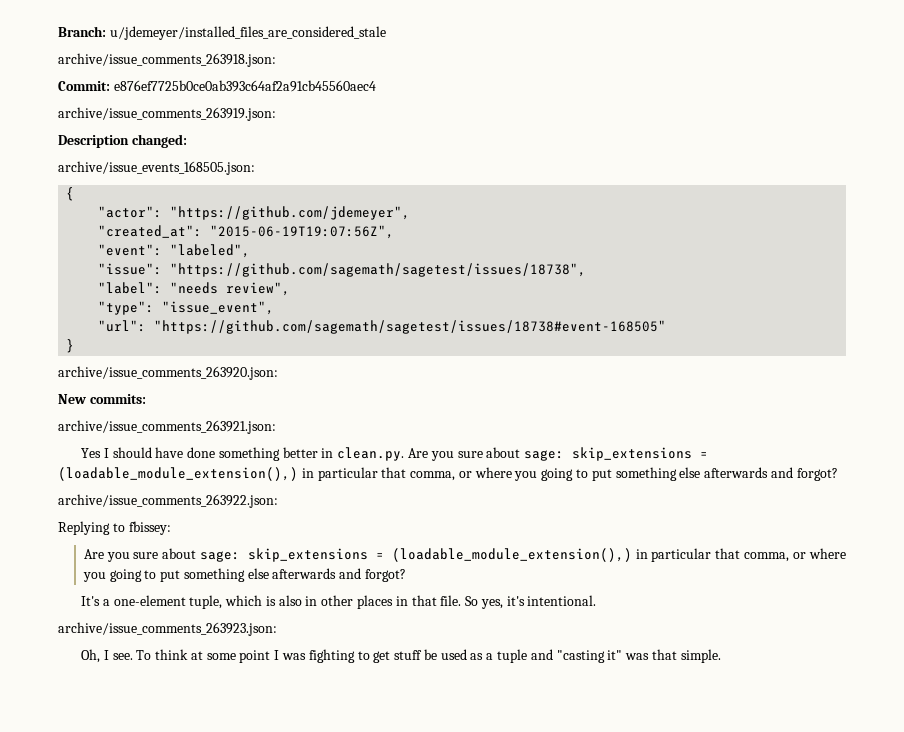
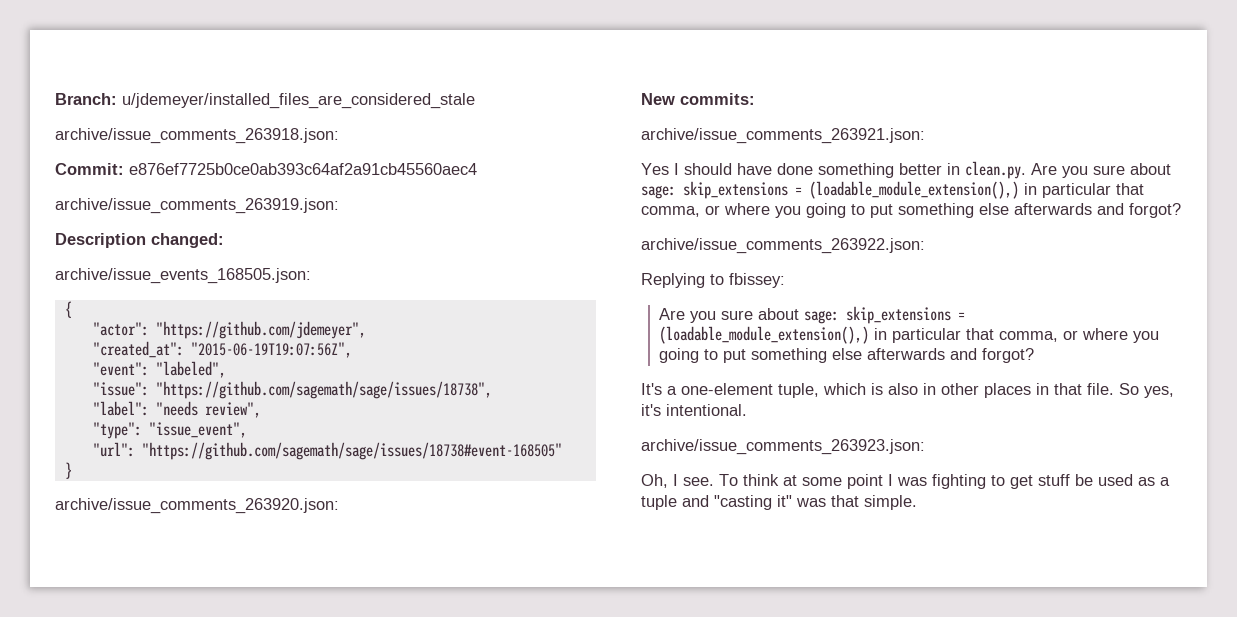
[170,263,587,277] "https://github.com/sagemath/sagetest/issues/18738", -> [155,381,492,399] "https://github.com/sagemath/sage/issues/18738",
[154,320,667,334] "https://github.com/sagemath/sagetest/issues/18738#event-168505" -> [141,442,562,460] "https://github.com/sagemath/sage/issues/18738#event-168505"

